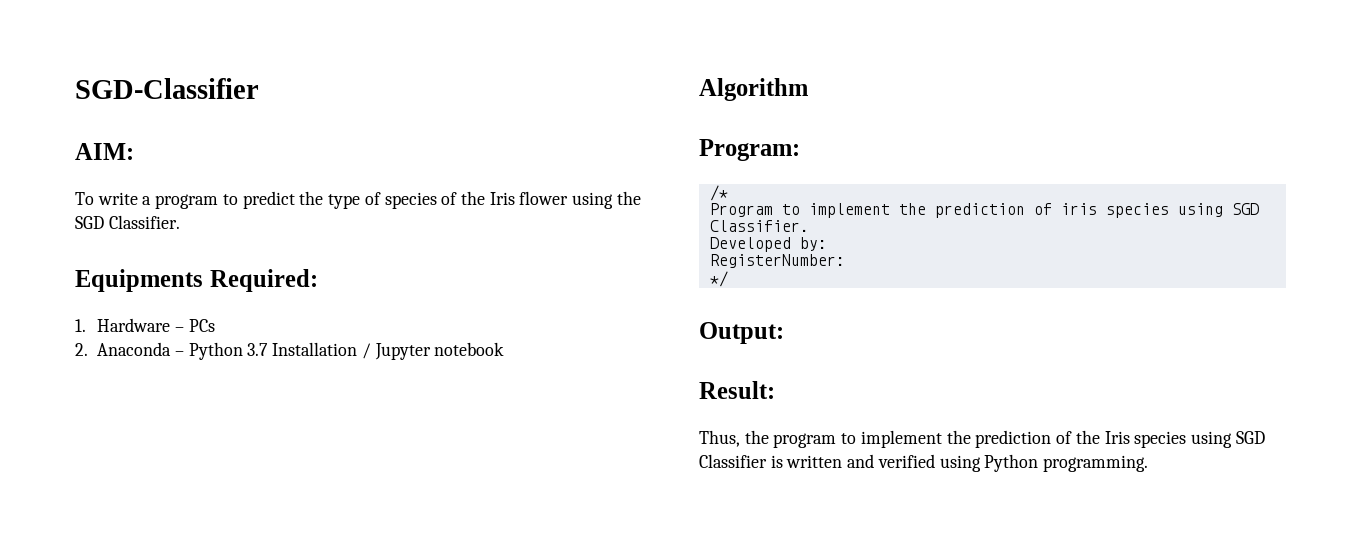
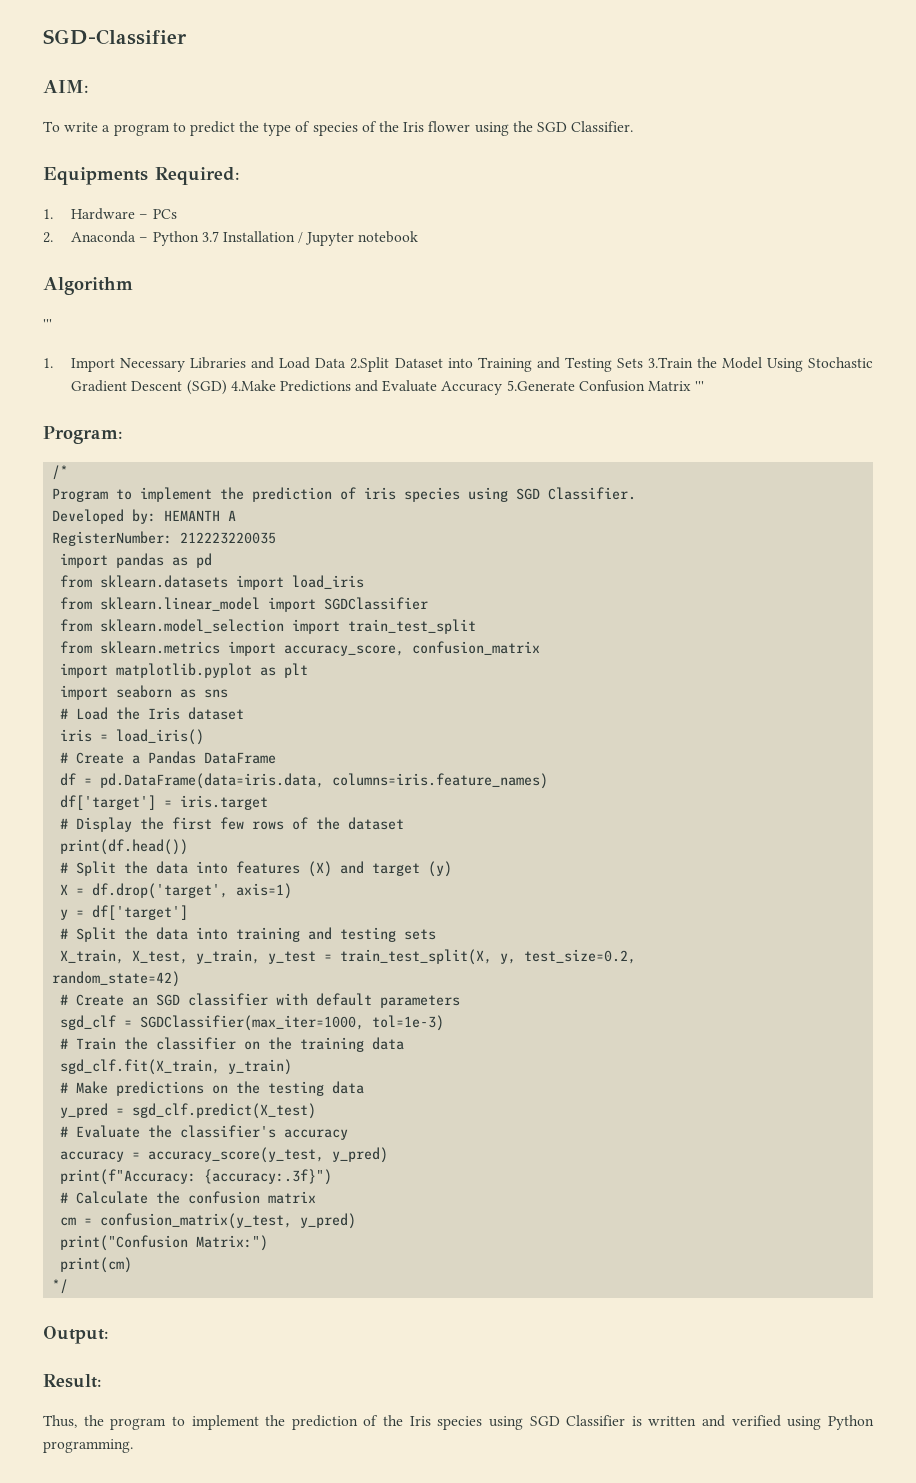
(808, 89) none -> [43,319,52,329] [43,357,873,372] [71,380,705,395] // ''' // 1. Import Necessary Libraries and Load Data 2.Split Dataset into Training and Testing Sets 3.Train the Model Using Stochastic Gradient Descent (SGD) 4.Make Predictions and Evaluate Accuracy 5.Generate Confusion Matrix '''
(827, 244) none -> [164,510,237,521] HEMANTH A
(845, 261) none -> [180,532,277,544] [60,553,213,568] [60,575,365,590] [60,597,429,612] [60,619,477,634] [60,641,541,656] [60,663,309,678] [60,685,229,700] [60,707,245,720] [60,729,205,745] [60,751,277,764] [60,773,549,789] [60,795,269,810] [60,817,405,832] [60,839,189,855] [60,861,453,877] [60,883,293,899] [60,905,189,920] [60,927,437,942] [60,949,637,965] [52,971,181,987] [60,993,461,1008] [60,1015,445,1031] [60,1037,405,1052] [60,1059,293,1075] [60,1081,365,1096] [60,1103,317,1119] [60,1125,349,1140] [60,1147,389,1163] [60,1169,333,1185] [60,1191,317,1204] [60,1213,357,1229] [60,1235,269,1251] [60,1257,133,1273] 212223220035 // import pandas as pd // from sklearn.datasets import load_iris // from sklearn.linear_model import SGDClassifier // from sklearn.model_selection import train_test_split // from sklearn.metrics import accuracy_score, confusion_matrix // import matplotlib.pyplot as plt // import seaborn as sns // # Load the Iris dataset // iris = load_iris() // # Create a Pandas DataFrame // df = pd.DataFrame(data=iris.data, columns=iris.feature_names) // df['target'] = iris.target // # Display the first few rows of the dataset // print(df.head()) // # Split the data into features (X) and target (y) // X = df.drop('target', axis=1) // y = df['target'] // # Split the data into training and testing sets // X_train, X_test, y_train, y_test = train_test_split(X, y, test_size=0.2, // random_state=42) // # Create an SGD classifier with default parameters // sgd_clf = SGDClassifier(max_iter=1000, tol=1e-3) // # Train the classifier on the training data // sgd_clf.fit(X_train, y_train) // # Make predictions on the testing data // y_pred = sgd_clf.predict(X_test) // # Evaluate the classifier's accuracy // accuracy = accuracy_score(y_test, y_pred) // print(f"Accuracy: {accuracy:.3f}") // # Calculate the confusion matrix // cm = confusion_matrix(y_test, y_pred) // print("Confusion Matrix:") // print(cm)

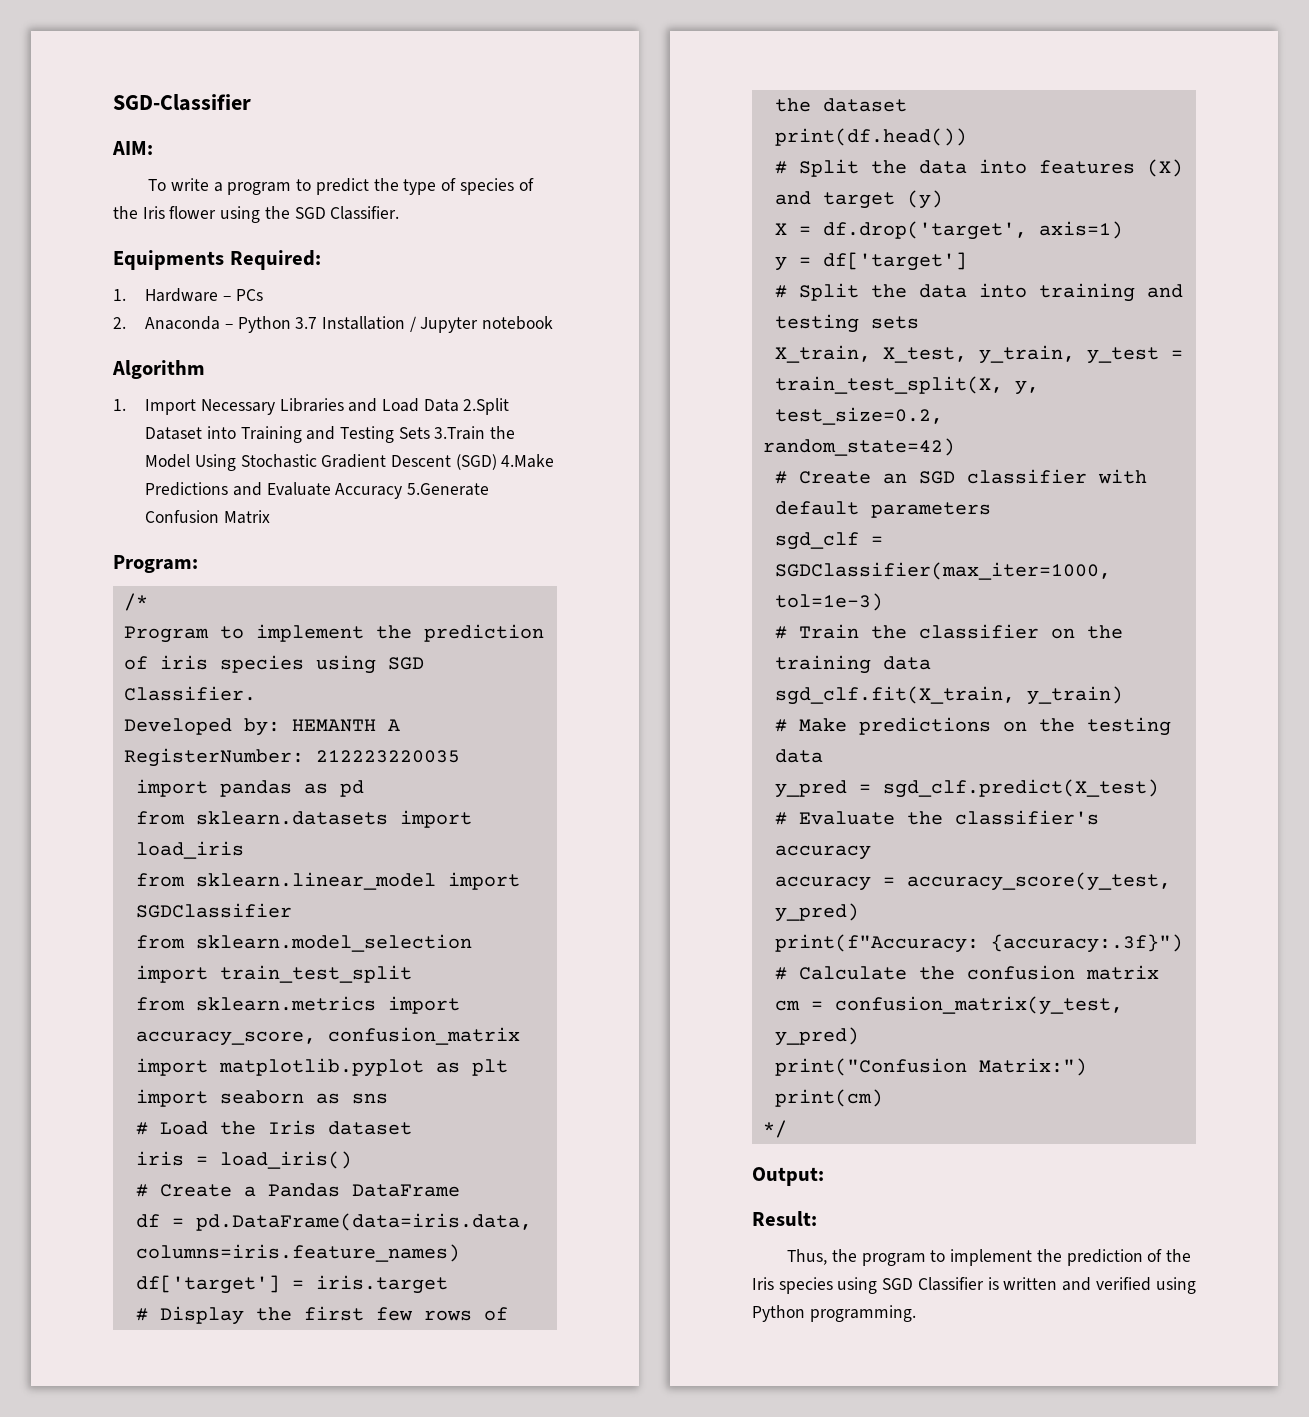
[43,319,52,329] // ''' -> (205, 369) none
[695,381,705,391] ''' -> (270, 517) none

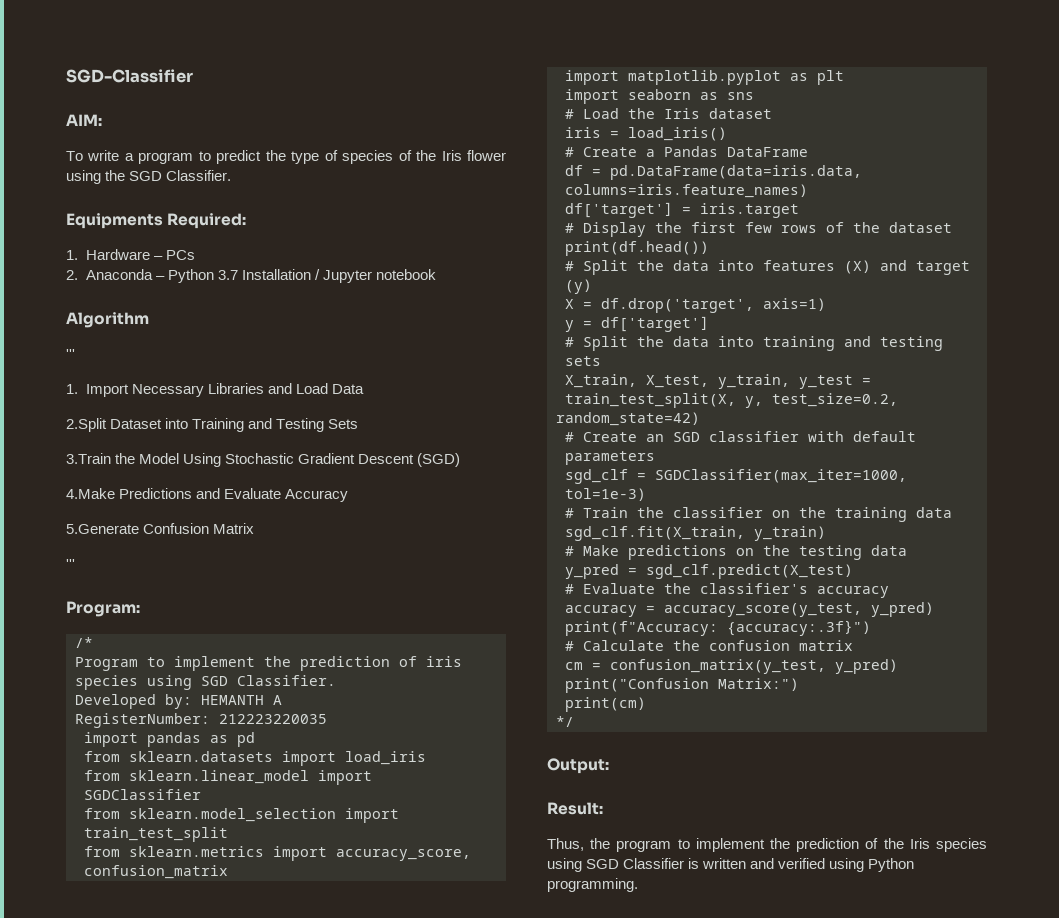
(205, 369) none -> [66,349,75,359] // '''
(459, 405) none -> (364, 389) //
(430, 433) none -> (359, 424) //
(497, 462) none -> (461, 460) //
(403, 491) none -> (349, 495) //
(270, 517) none -> [66,559,75,569] // '''

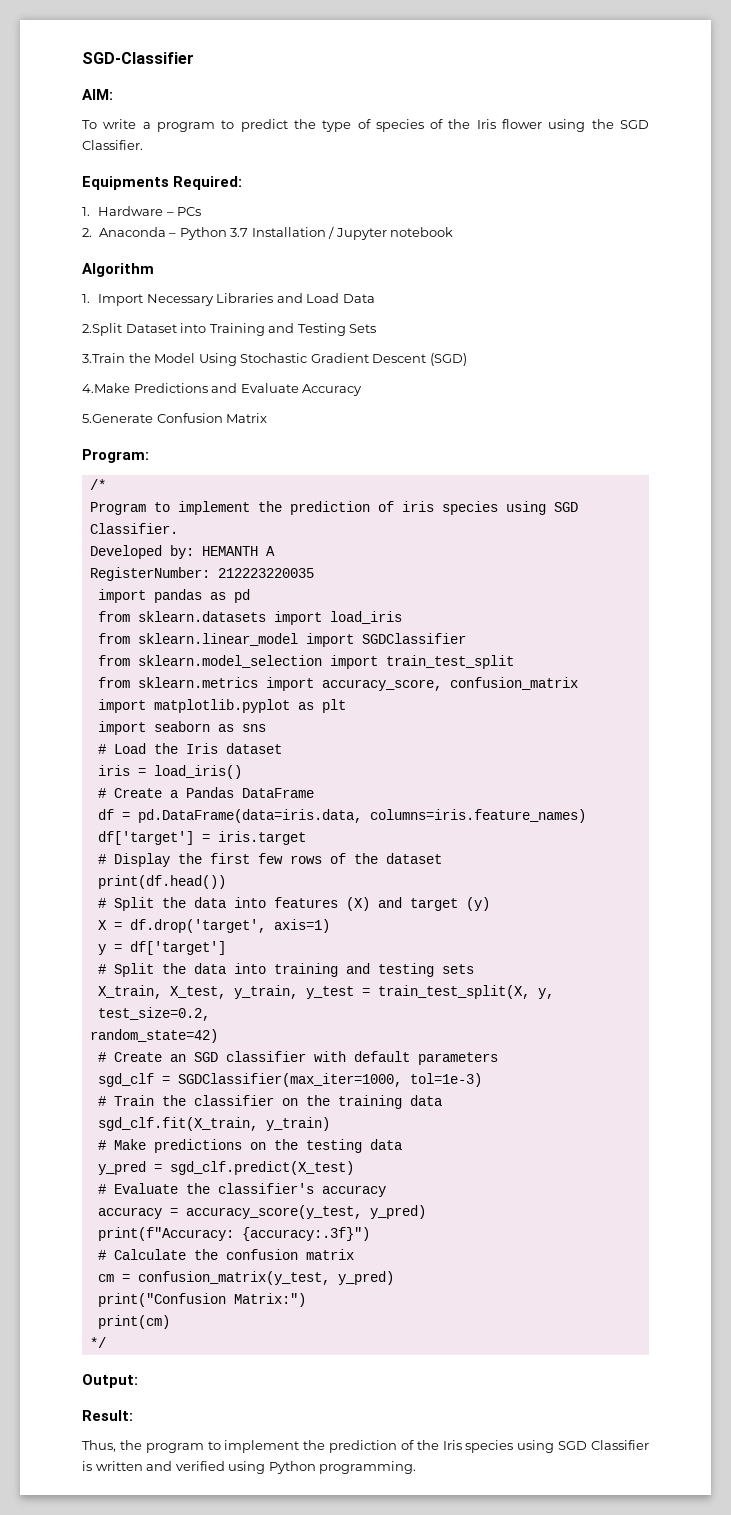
[66,349,75,359] // ''' -> (154, 270) none
[66,559,75,569] // ''' -> (268, 418) none

